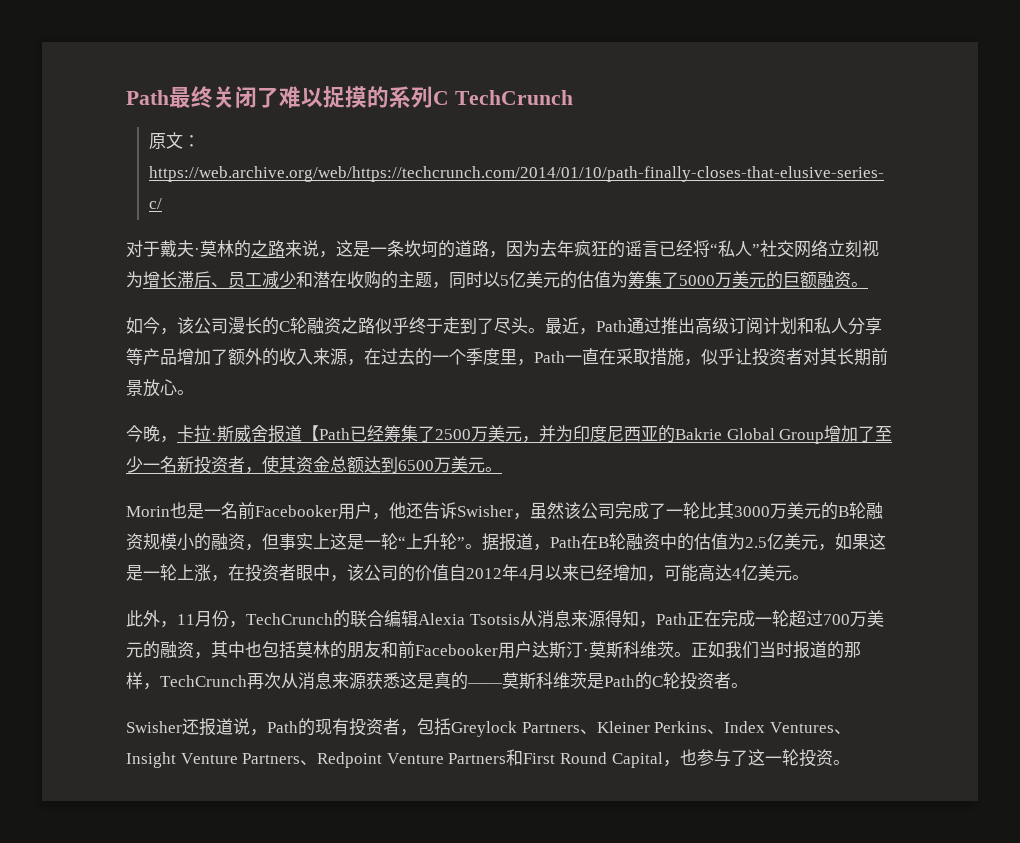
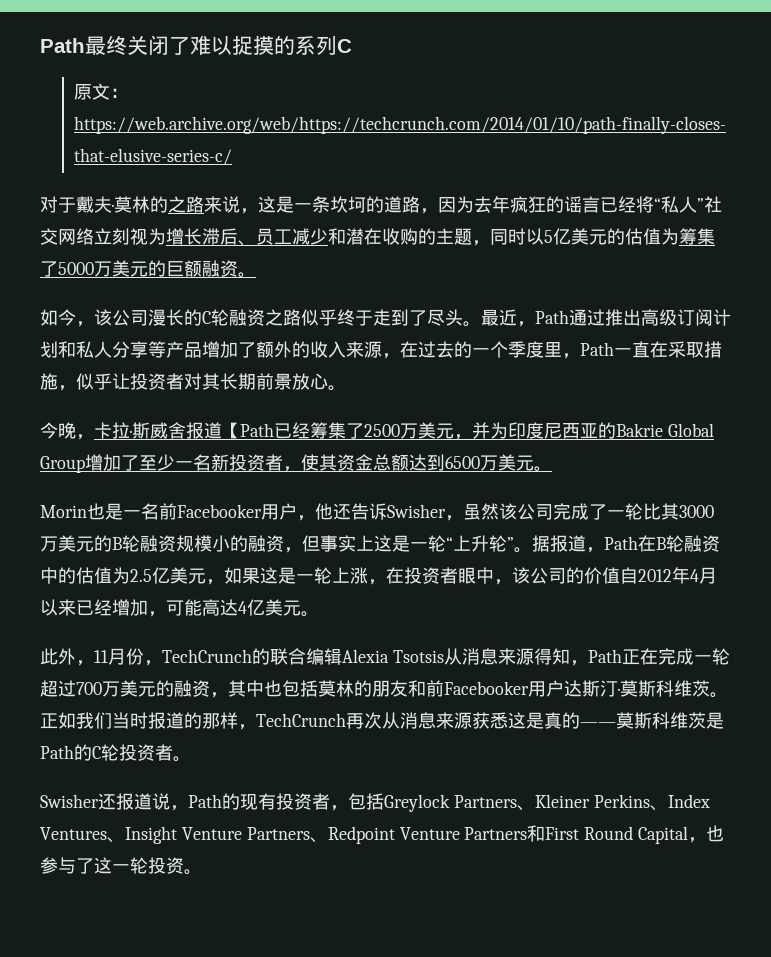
[454,90,573,105] TechCrunch -> (352, 46) none

